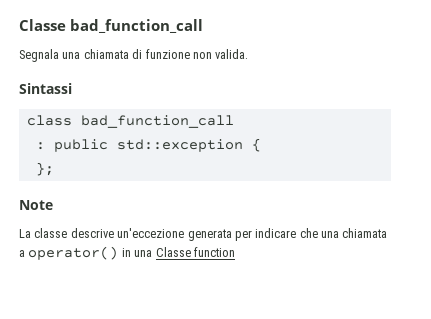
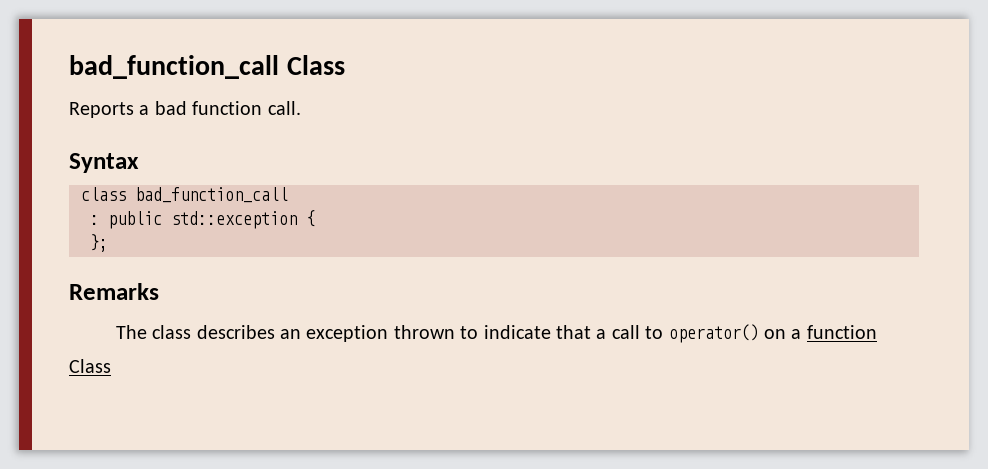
[19,19,203,33] [19,49,249,62] [19,83,72,94] Classe bad_function_call // Segnala una chiamata di funzione non valida. // Sintassi -> [69,55,345,79] [69,101,301,118] [69,153,139,173] bad_function_call Class // Reports a bad function call. // Syntax
[19,200,53,210] [19,228,388,241] [19,246,235,260] Note // La classe descrive un'eccezione generata per indicare che una chiamata a operator() in una Classe function -> [69,283,159,300] [115,324,877,343] [69,359,111,373] Remarks // The class describes an exception thrown to indicate that a call to operator() on a function Class

